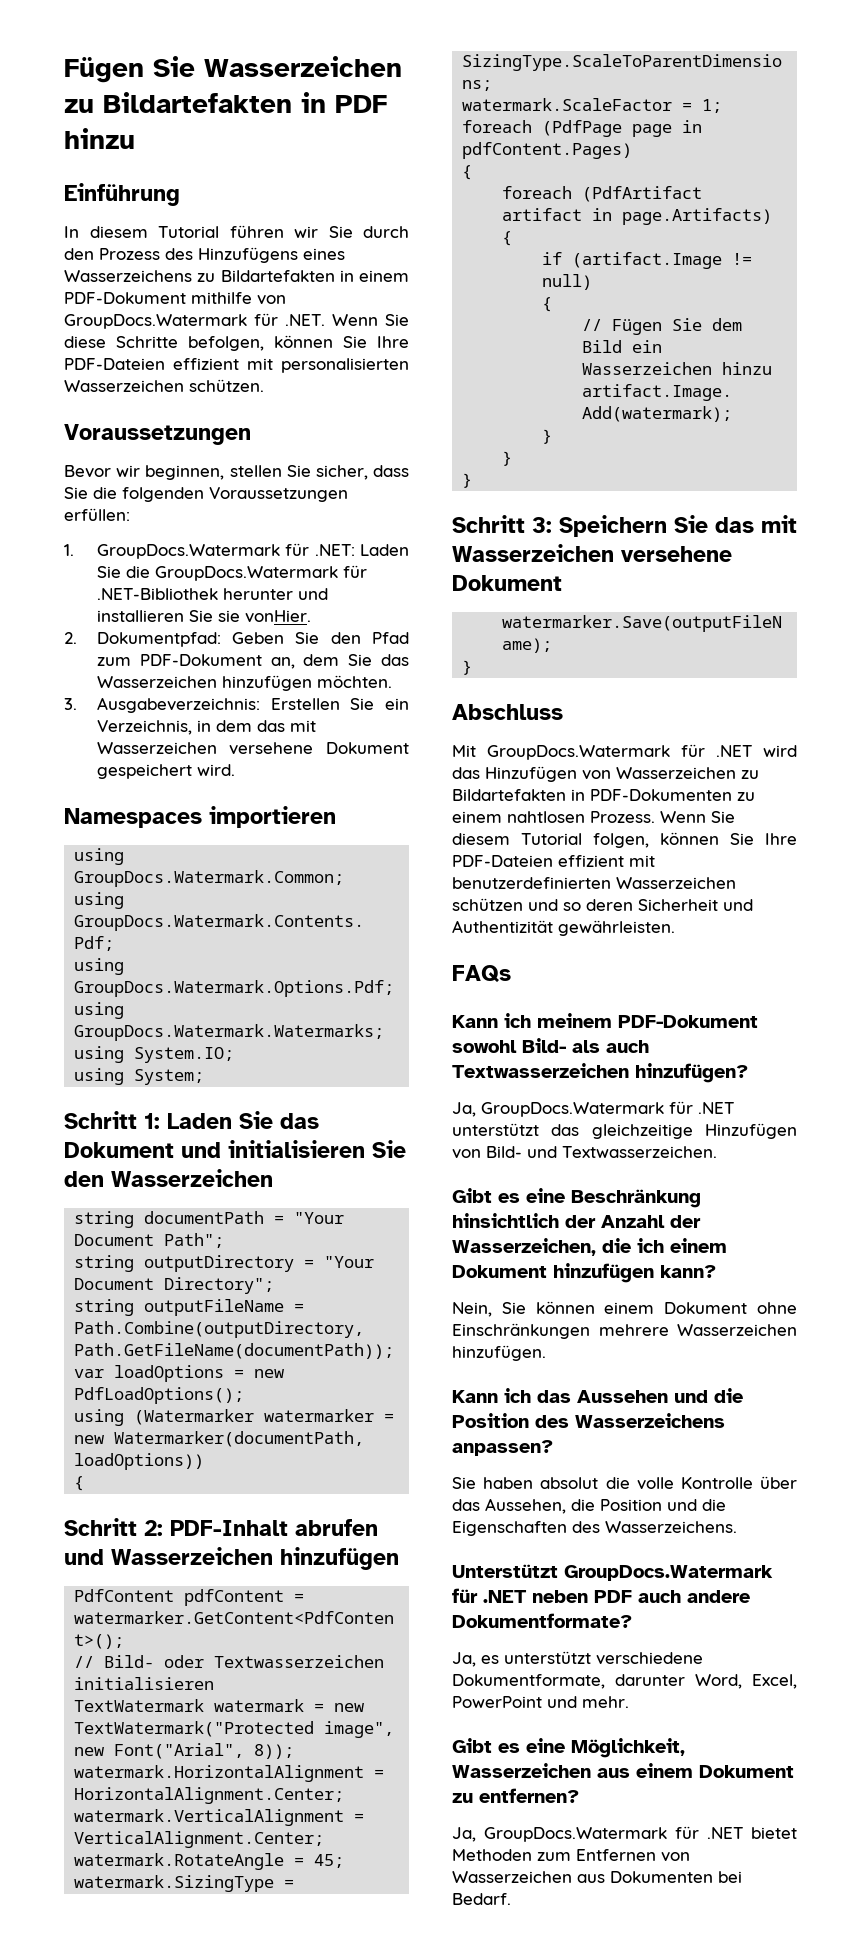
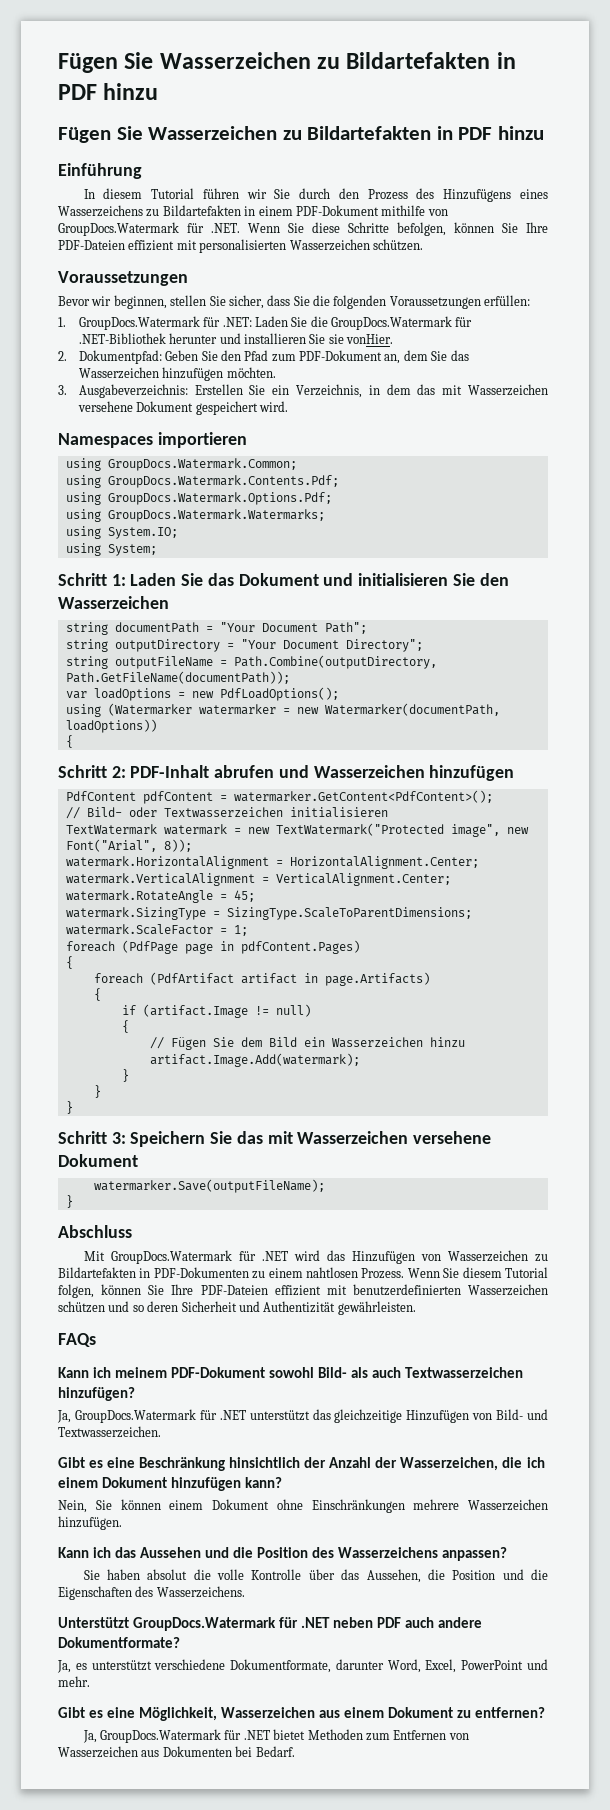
[64,56,402,83] [64,92,387,113] [64,128,135,149] Fügen Sie Wasserzeichen zu Bildartefakten in PDF hinzu -> [58,52,516,73] [58,83,159,100] [58,126,544,143] Fügen Sie Wasserzeichen zu Bildartefakten in PDF hinzu // Fügen Sie Wasserzeichen zu Bildartefakten in PDF hinzu

